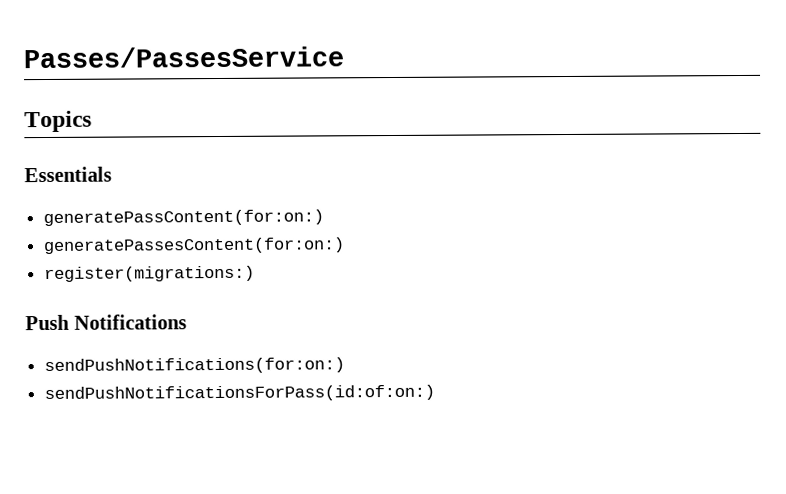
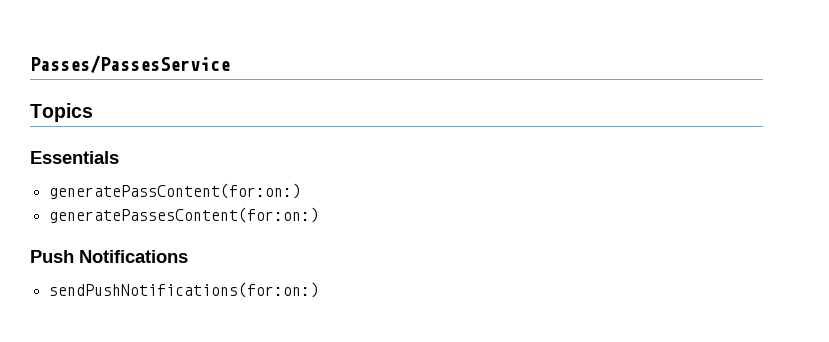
[44,265,256,283] // register(migrations:) -> (320, 215) none
[44,384,436,403] // sendPushNotificationsForPass(id:of:on:) -> (320, 290) none

